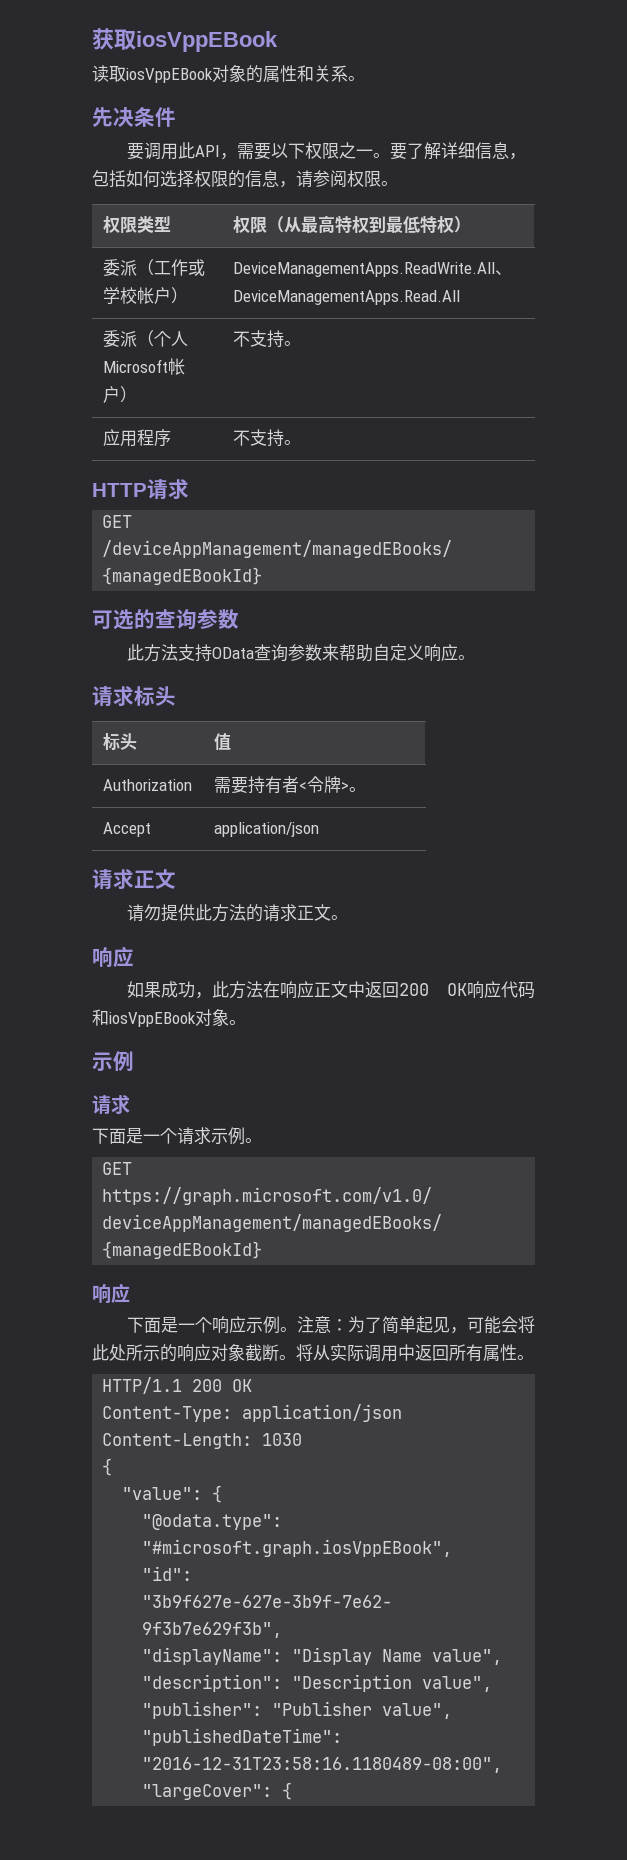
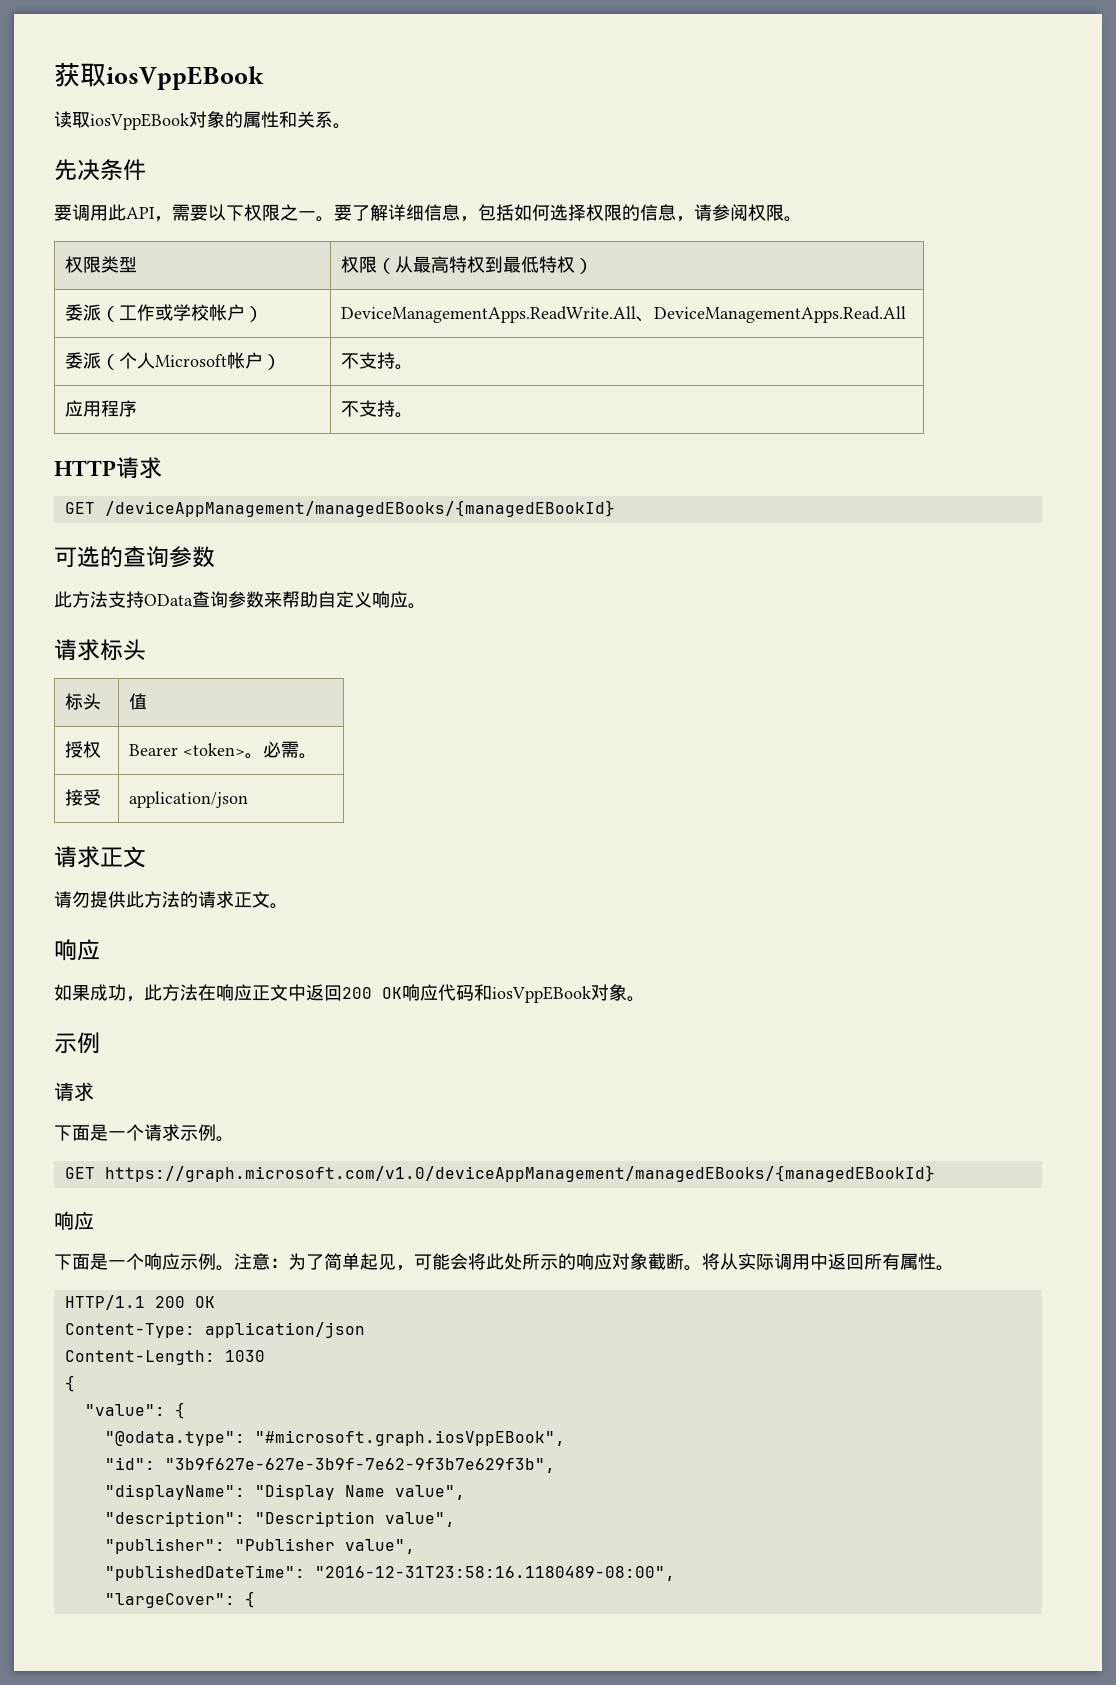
[102,779,192,791] [213,776,366,794] [102,822,151,837] Authorization | 需要持有者<令牌>。 // Accept -> [64,741,101,758] [128,741,317,759] [64,789,101,806] 授权 | Bearer <token>。必需。 // 接受

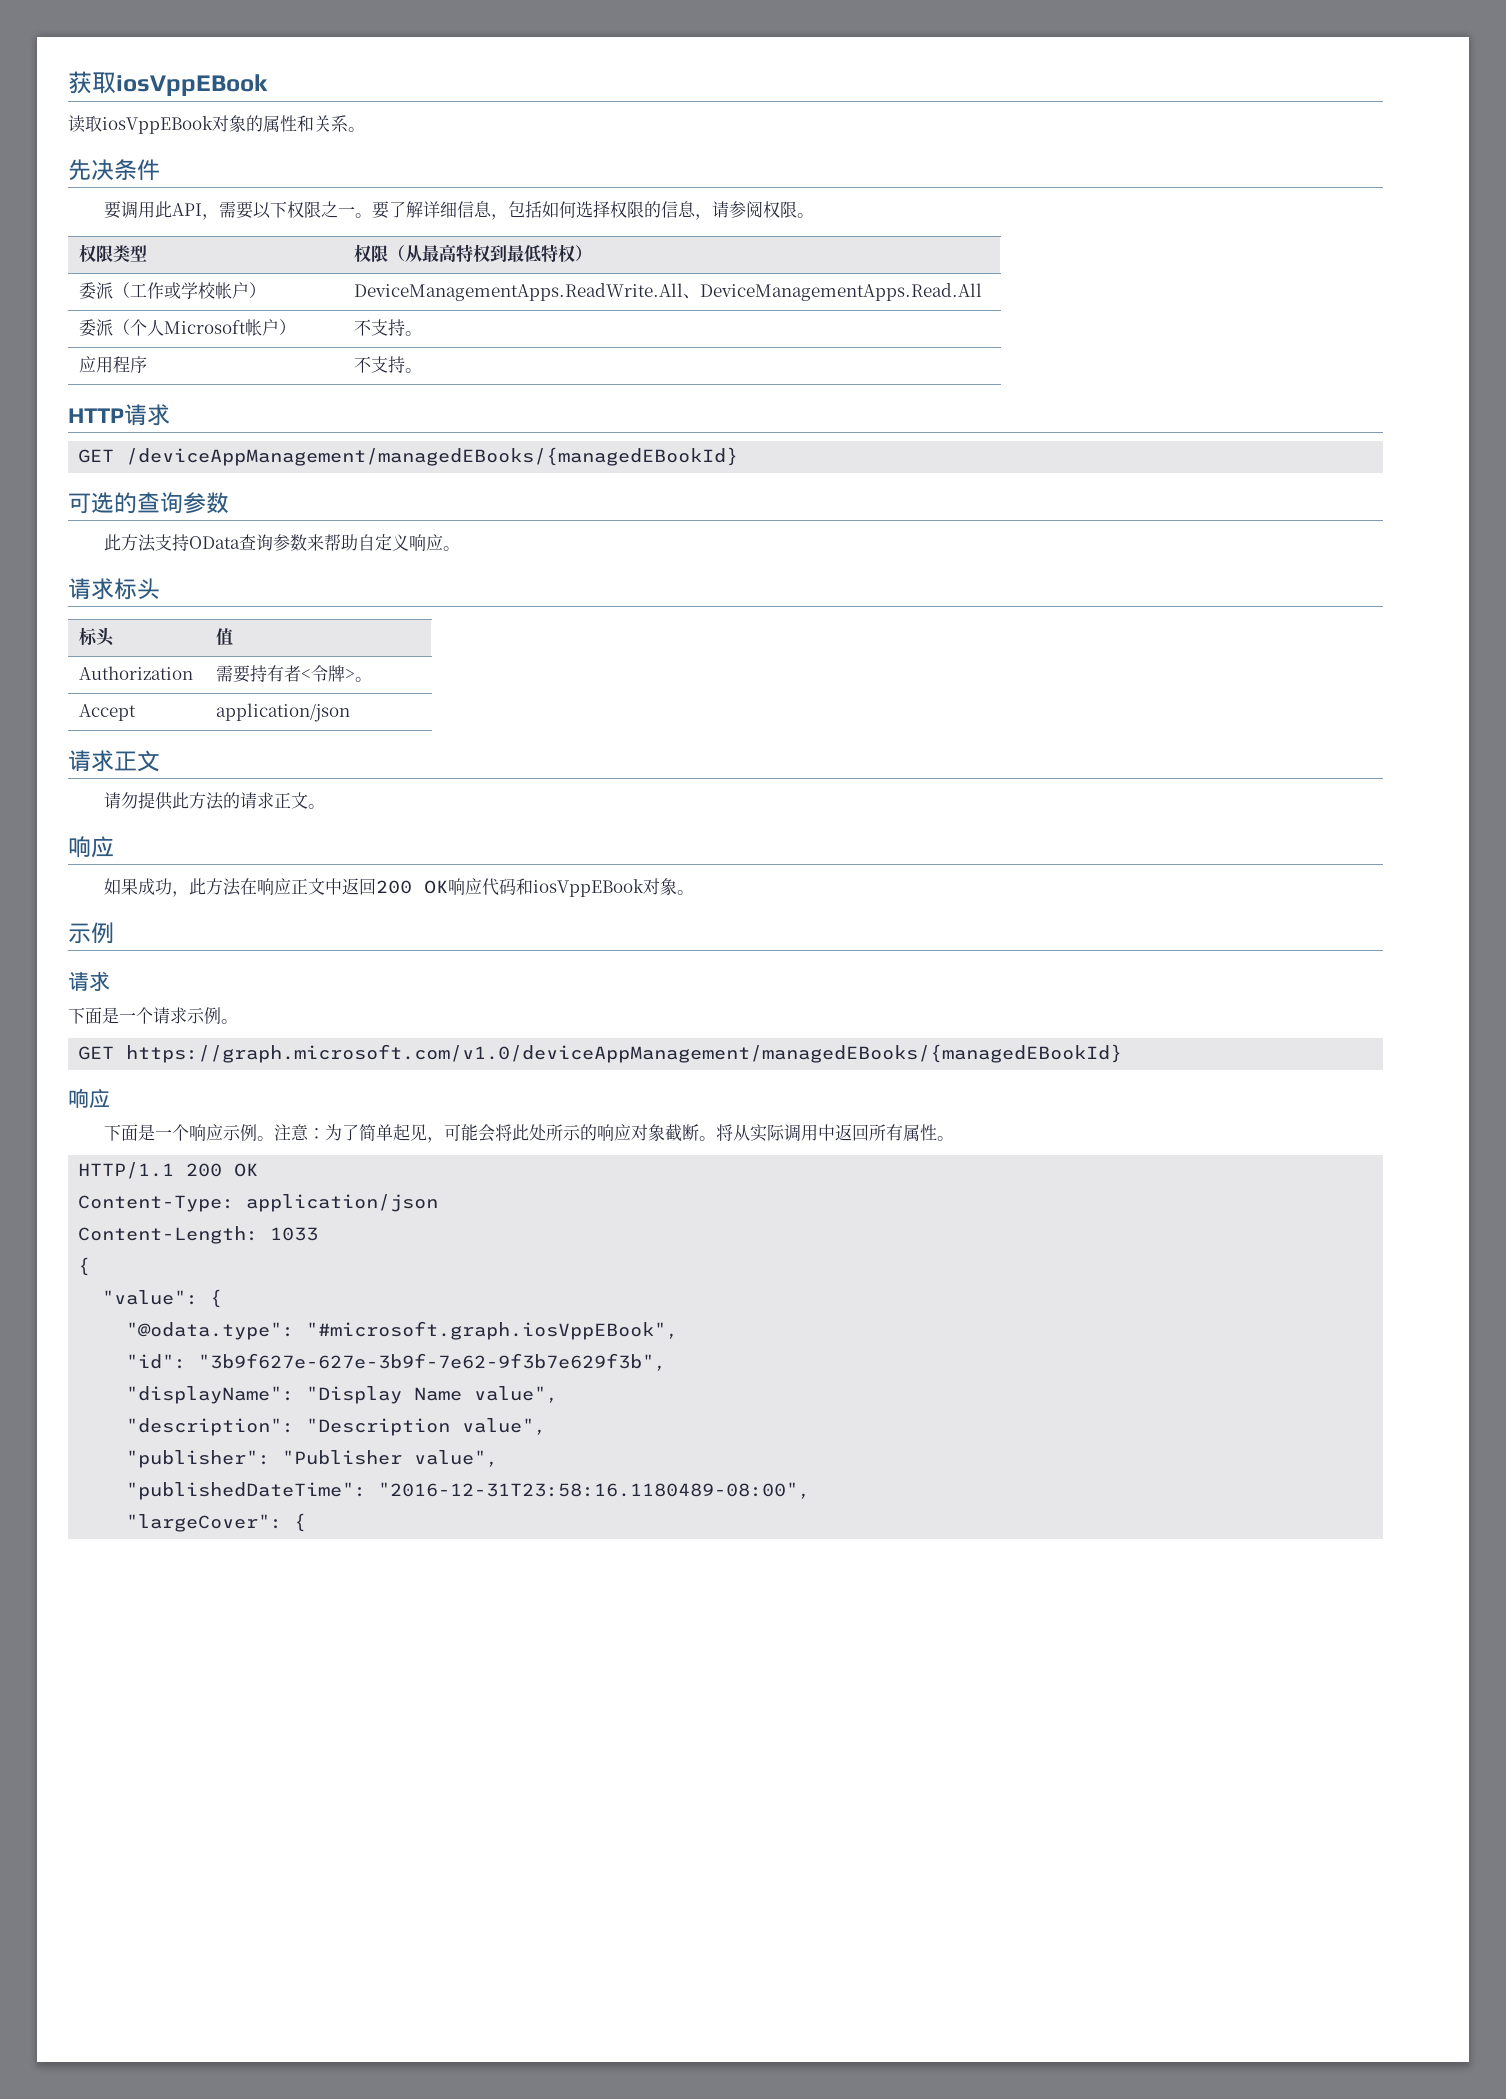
[64,741,101,758] [128,741,317,759] [64,789,101,806] 授权 | Bearer <token>。必需。 // 接受 -> [79,666,194,680] [216,665,373,683] [79,704,137,721] Authorization | 需要持有者<令牌>。 // Accept
[224,1350,265,1362] 1030 -> [270,1227,319,1241] 1033

